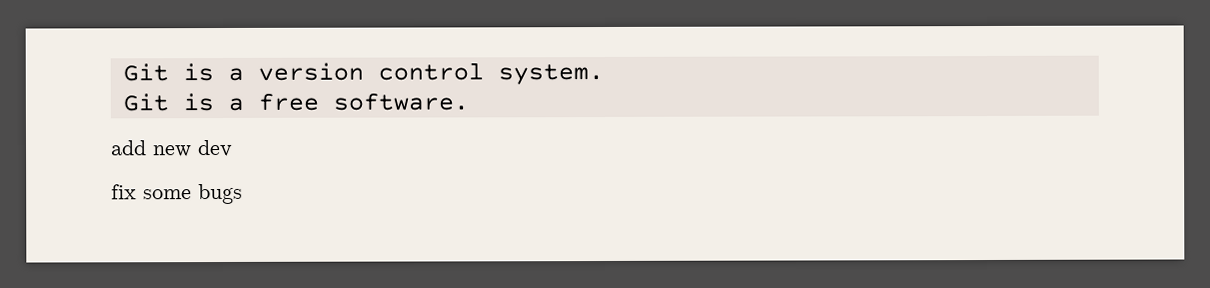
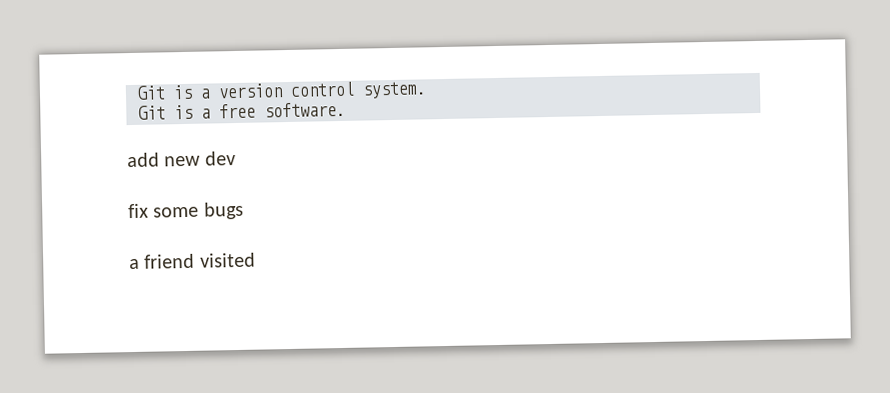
(243, 194) none -> [129,252,256,270] // a friend visited

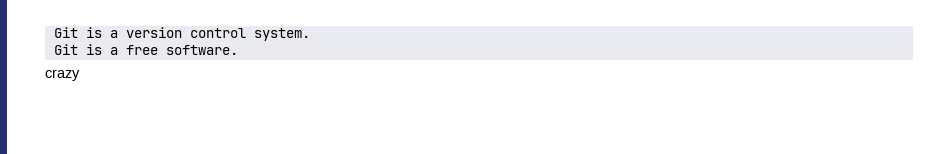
[127,151,236,168] [128,201,244,220] [129,252,256,270] add new dev // fix some bugs // a friend visited -> [45,69,80,81] crazy

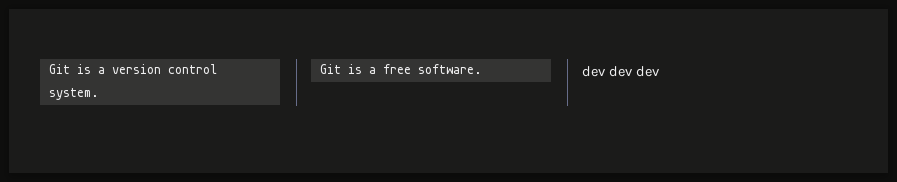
[45,69,80,81] crazy -> [582,66,660,77] dev dev dev

